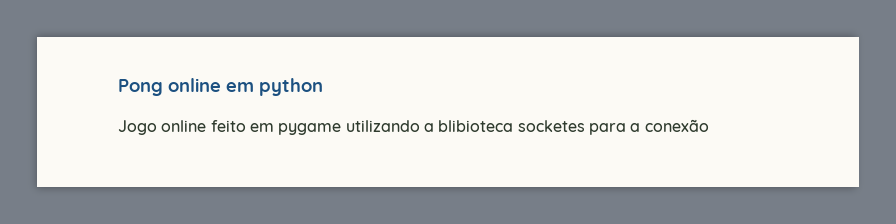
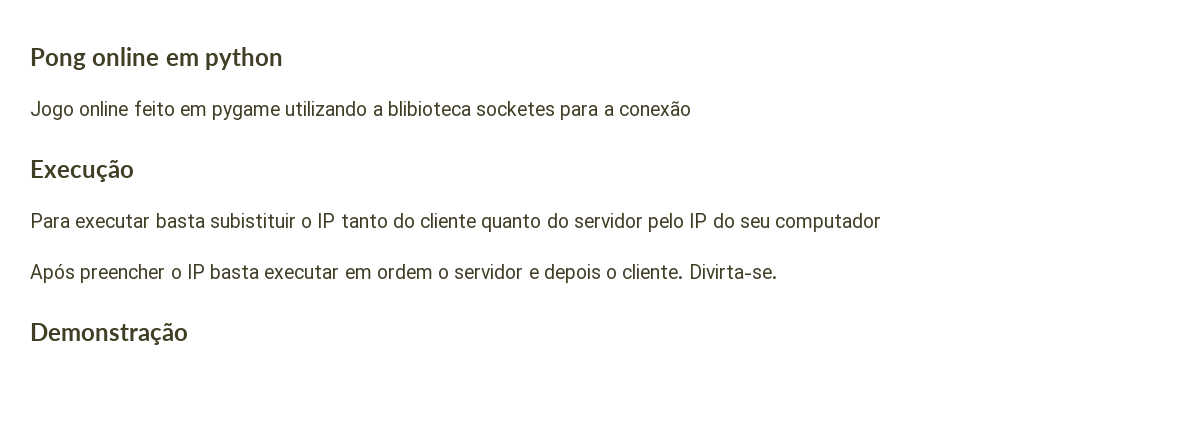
(709, 125) none -> [30,160,134,182] [30,213,882,232] [30,264,777,283] [30,323,188,345] // Execução // Para executar basta subistituir o IP tanto do cliente quanto do servidor pelo IP do seu computador // Após preencher o IP basta executar em ordem o servidor e depois o cliente. Divirta-se. // Demonstração

